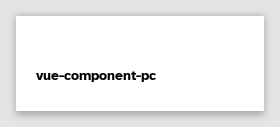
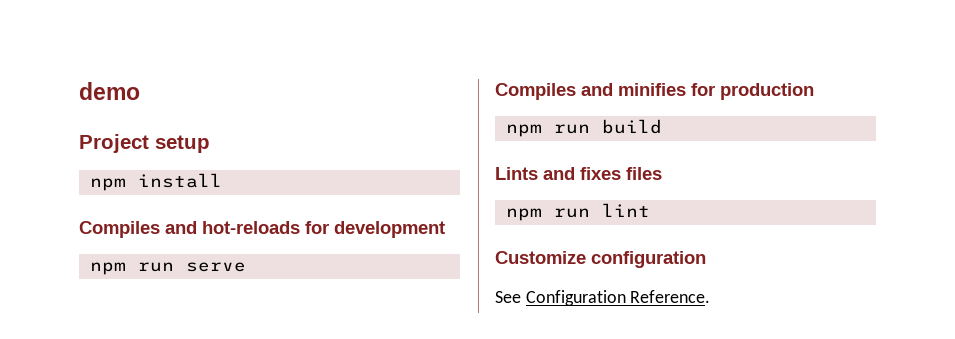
[36,71,157,82] vue-component-pc -> [79,82,140,100] [79,134,210,153] [89,173,222,191] [79,221,445,238] [89,262,246,275] [495,83,814,100] [505,119,662,137] [495,167,662,180] [505,203,650,221] [495,251,706,268] [495,290,711,306] demo // Project setup // npm install // Compiles and hot-reloads for development // npm run serve // Compiles and minifies for production // npm run build // Lints and fixes files // npm run lint // Customize configuration // See Configuration Reference.

